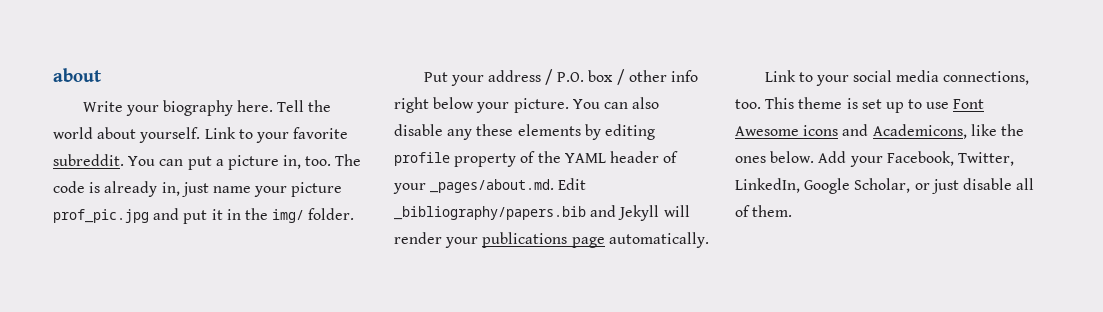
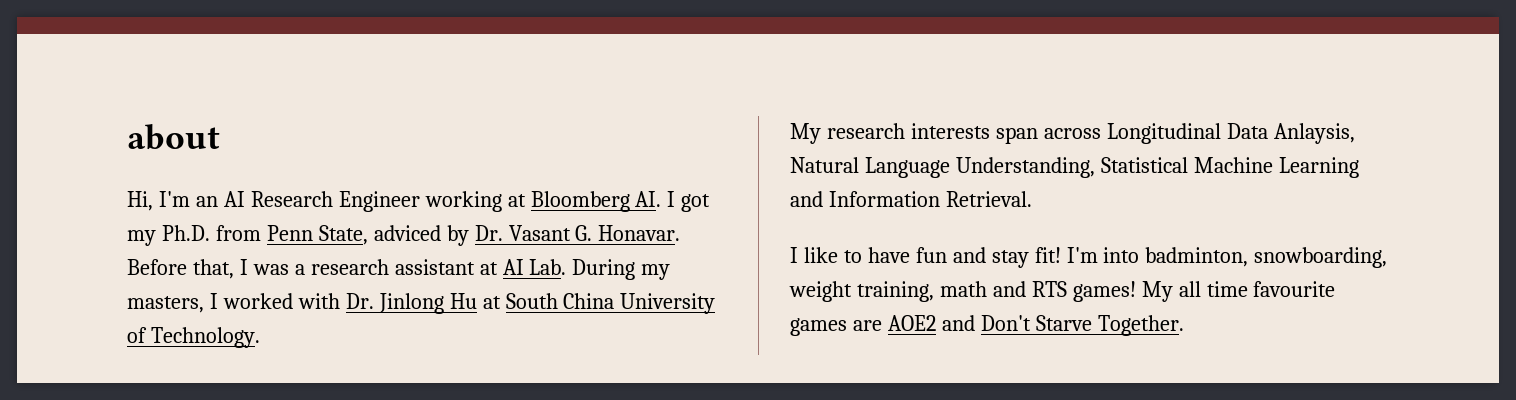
[82,100,332,116] [53,127,349,143] [53,154,362,170] [53,181,343,197] [53,208,355,224] [423,69,698,86] [394,97,660,113] [394,124,655,140] [394,151,679,167] [393,178,587,194] [394,205,690,221] [394,232,709,248] [764,70,1030,86] [735,97,985,113] [735,124,1024,139] [735,151,1014,167] [735,178,1035,194] [735,205,793,217] Write your biography here. Tell the world about yourself. Link to your favorite subreddit. You can put a picture in, too. The code is already in, just name your picture prof_pic.jpg and put it in the img/ folder. // Put your address / P.O. box / other info right below your picture. You can also disable any these elements by editing profile property of the YAML header of your _pages/about.md. Edit _bibliography/papers.bib and Jekyll will render your publications page automatically. // Link to your social media connections, too. This theme is set up to use Font Awesome icons and Academicons, like the ones below. Add your Facebook, Twitter, LinkedIn, Google Scholar, or just disable all of them. -> [127,191,711,212] [127,225,681,246] [127,259,671,280] [127,293,716,314] [127,327,260,348] [790,123,1355,144] [790,157,1359,178] [790,191,1032,207] [790,247,1388,268] [789,281,1336,302] [790,315,1184,336] Hi, I'm an AI Research Engineer working at Bloomberg AI. I got my Ph.D. from Penn State, adviced by Dr. Vasant G. Honavar. Before that, I was a research assistant at AI Lab. During my masters, I worked with Dr. Jinlong Hu at South China University of Technology. // My research interests span across Longitudinal Data Anlaysis, Natural Language Understanding, Statistical Machine Learning and Information Retrieval. // I like to have fun and stay fit! I'm into badminton, snowboarding, weight training, math and RTS games! My all time favourite games are AOE2 and Don't Starve Together.

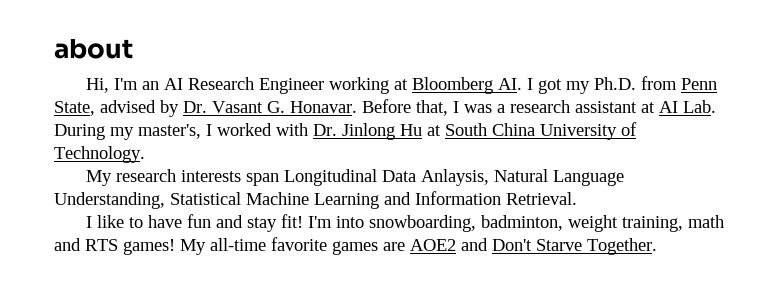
[373,225,441,241] adviced -> [100,100,156,113] advised
[127,296,204,313] masters, -> [138,124,201,139] master's,
[1043,128,1101,139] across -> (279, 179) none
[1145,247,1388,268] badminton, snowboarding, -> [368,215,563,232] snowboarding, badminton,
[1178,281,1336,297] all time favourite -> [210,237,327,251] all-time favorite

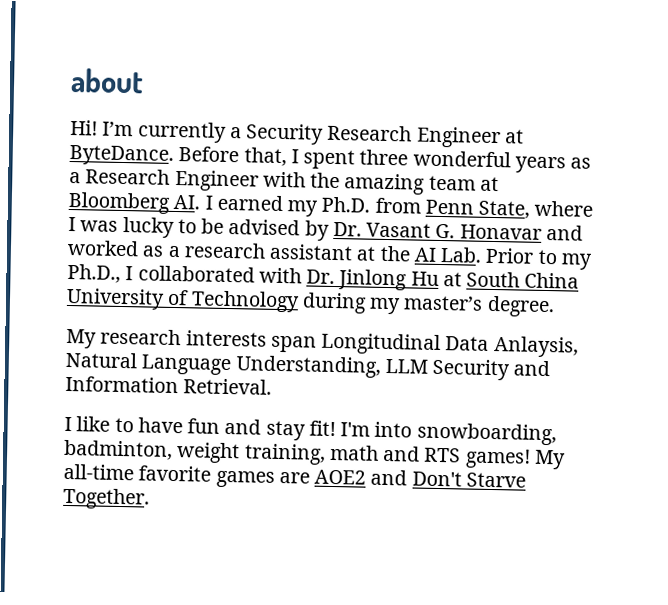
[85,77,389,94] Hi, I'm an AI Research Engineer working -> [70,119,524,149] [69,144,592,174] [69,168,476,195] Hi! I’m currently a Security Research Engineer at ByteDance. Before that, I spent three wonderful years as a Research Engineer with the amazing team
[537,79,562,94] got -> [216,194,283,212] earned
(95, 108) none -> [534,200,594,217] [68,216,225,238] where I was lucky to be
[290,99,492,116] Honavar. Before that, I was -> [459,224,583,241] [67,239,165,257] Honavar and worked as
(655, 107) none -> [379,245,411,262] the
[54,123,272,140] During my master's, I worked -> [485,247,592,270] [67,263,255,283] Prior to my Ph.D., I collaborated
[54,146,145,163] Technology. -> [190,290,555,318] Technology during my master’s degree.
[170,192,379,209] Statistical Machine Learning -> [384,358,511,381] LLM Security

